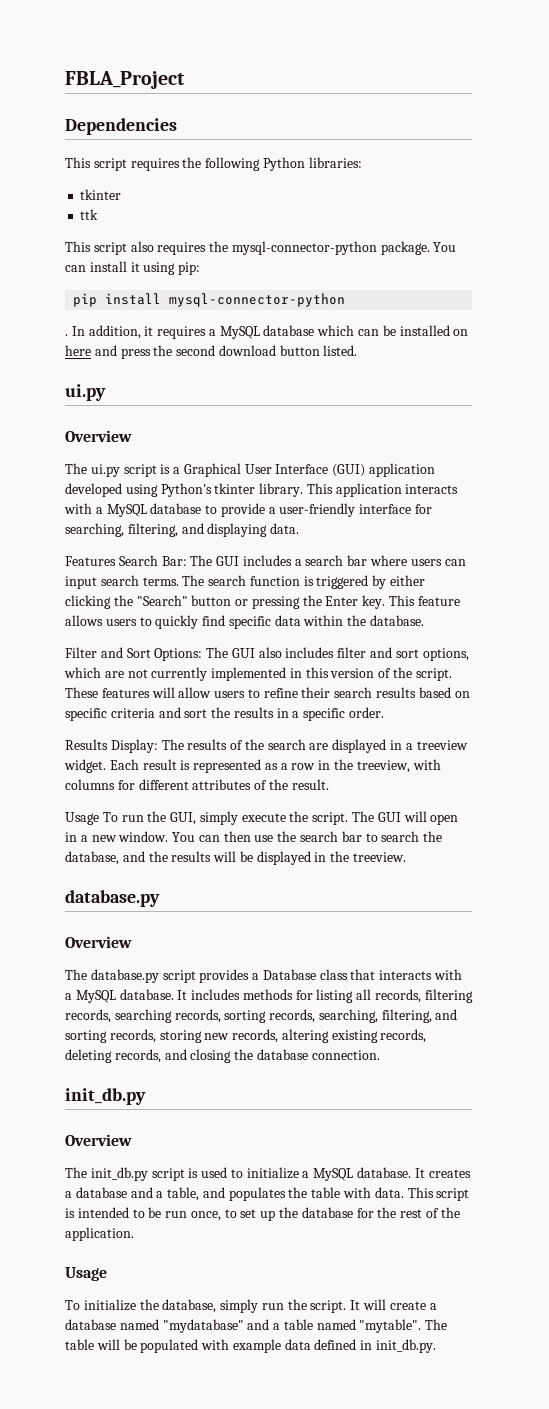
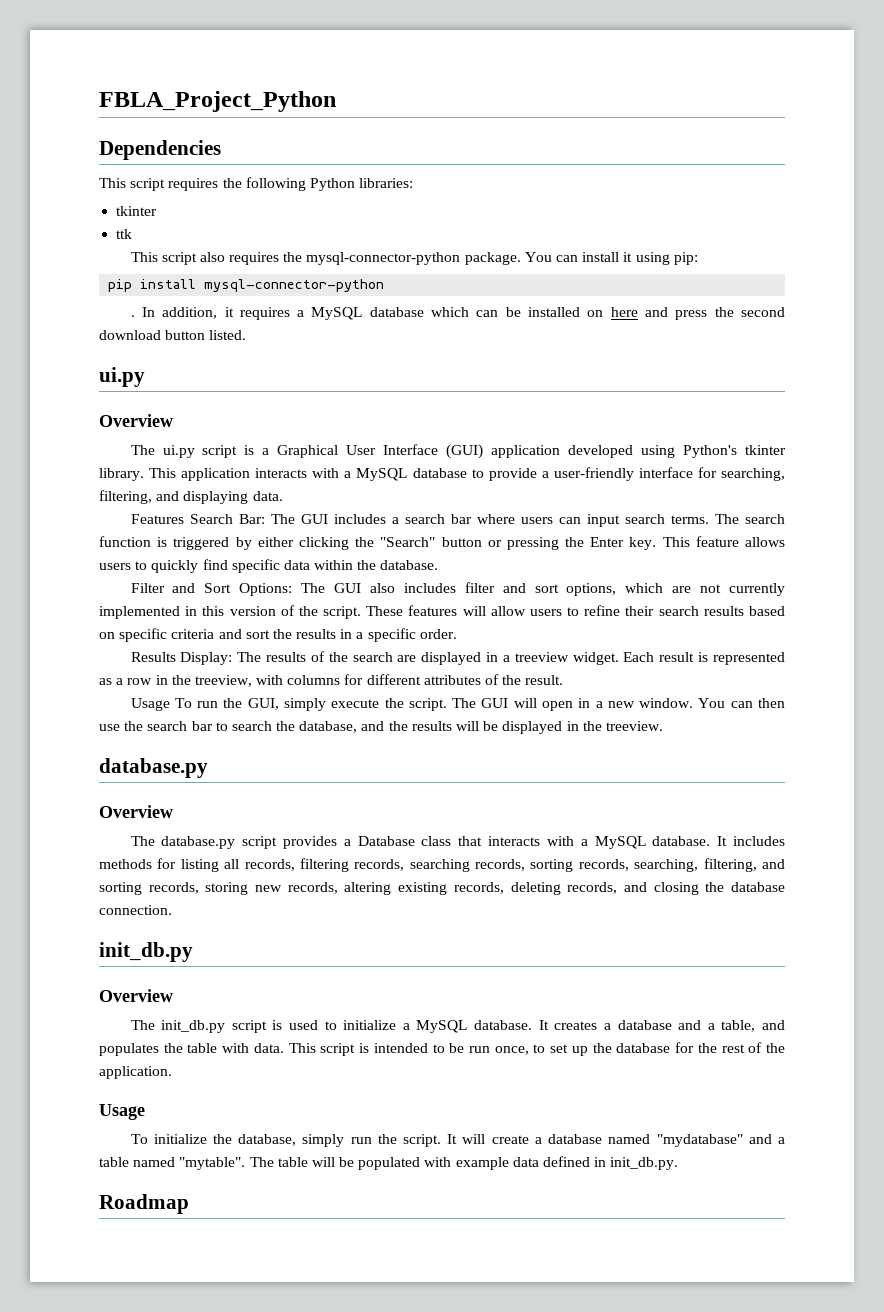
[65,71,185,89] FBLA_Project -> [99,91,336,112] FBLA_Project_Python
(437, 1346) none -> [99,1194,189,1214] // Roadmap

